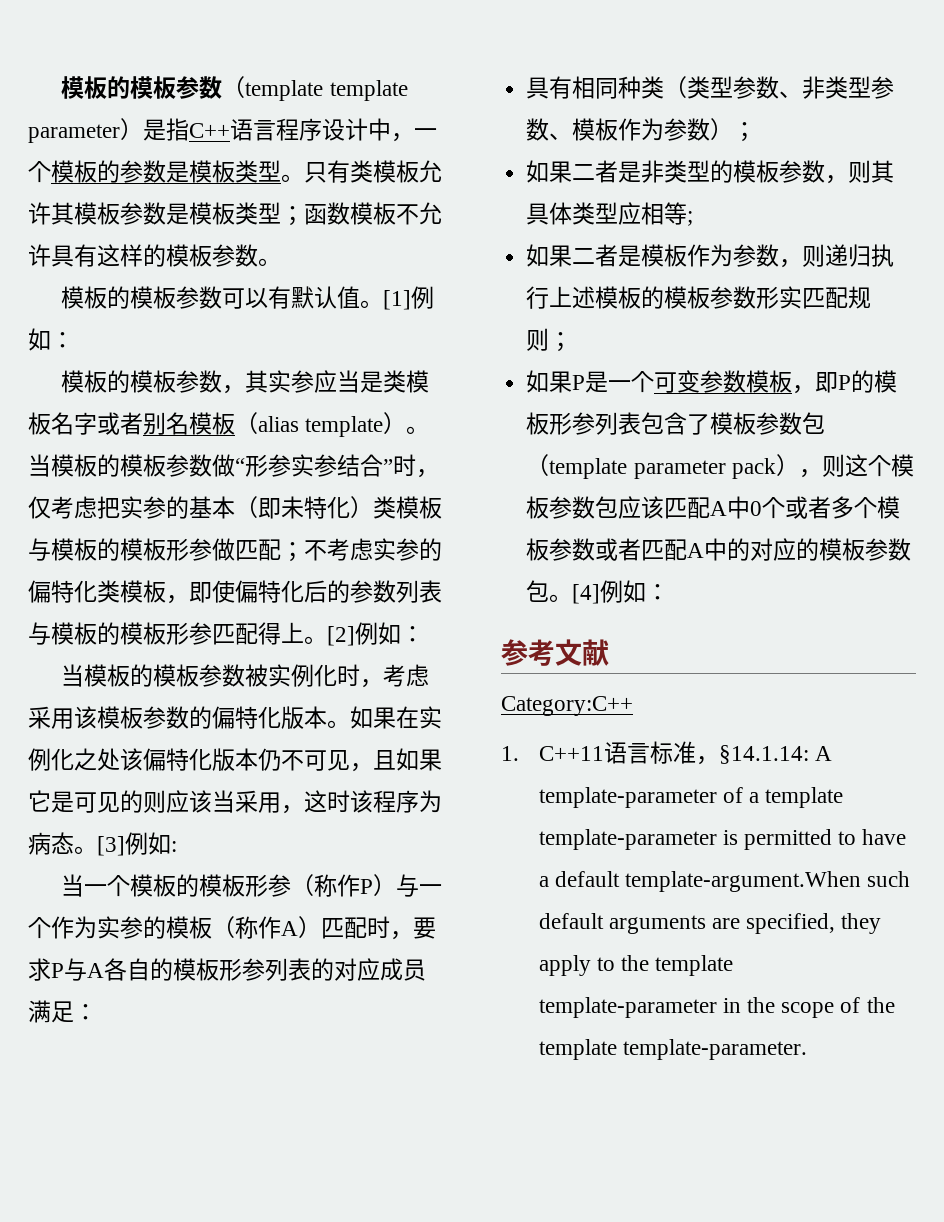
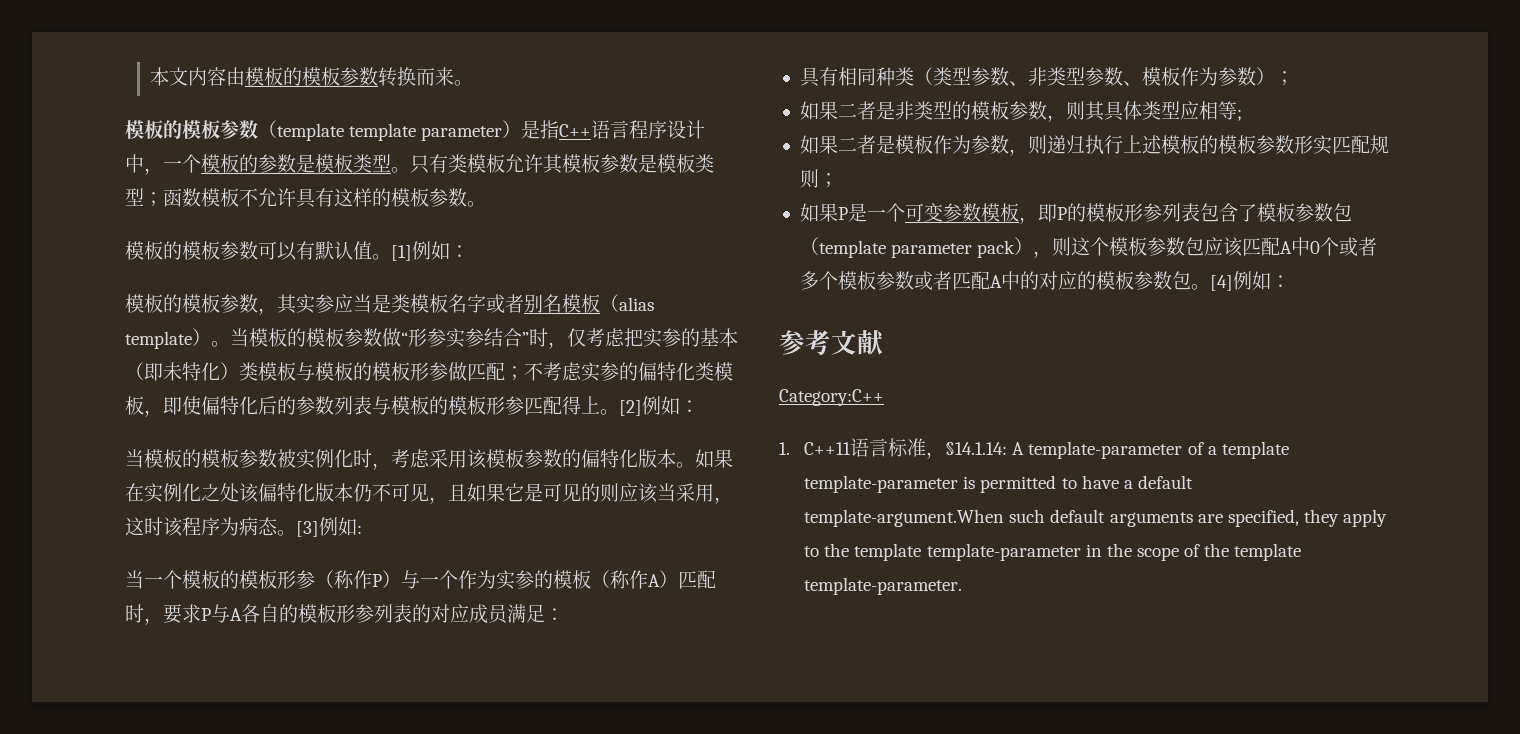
(61, 87) none -> [150,67,474,87] 本文内容由模板的模板参数转换而来。 //

